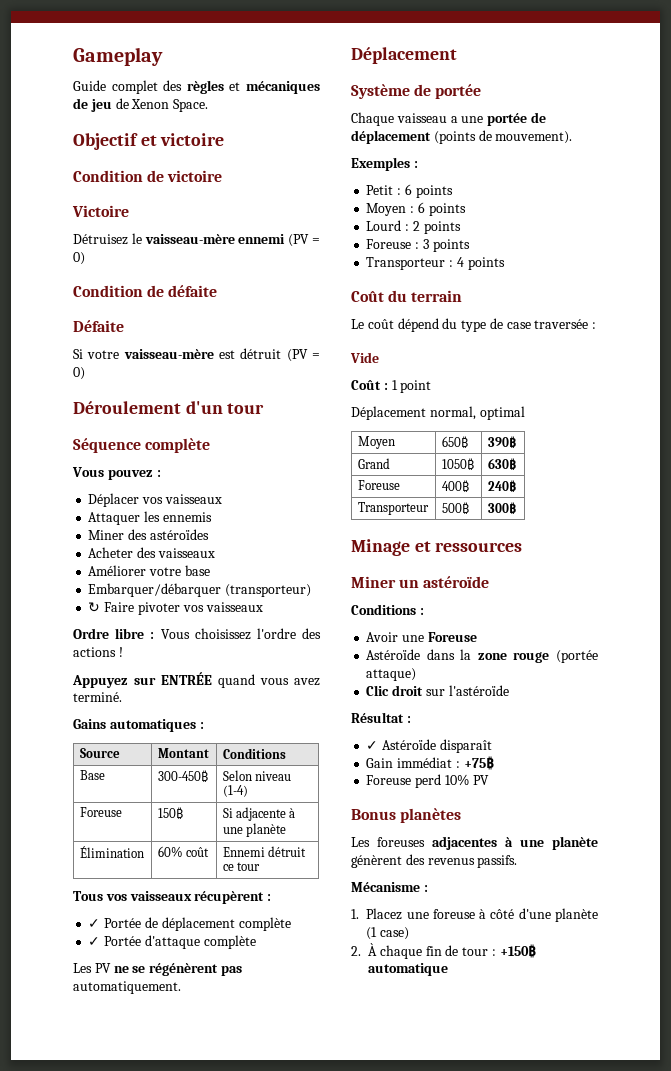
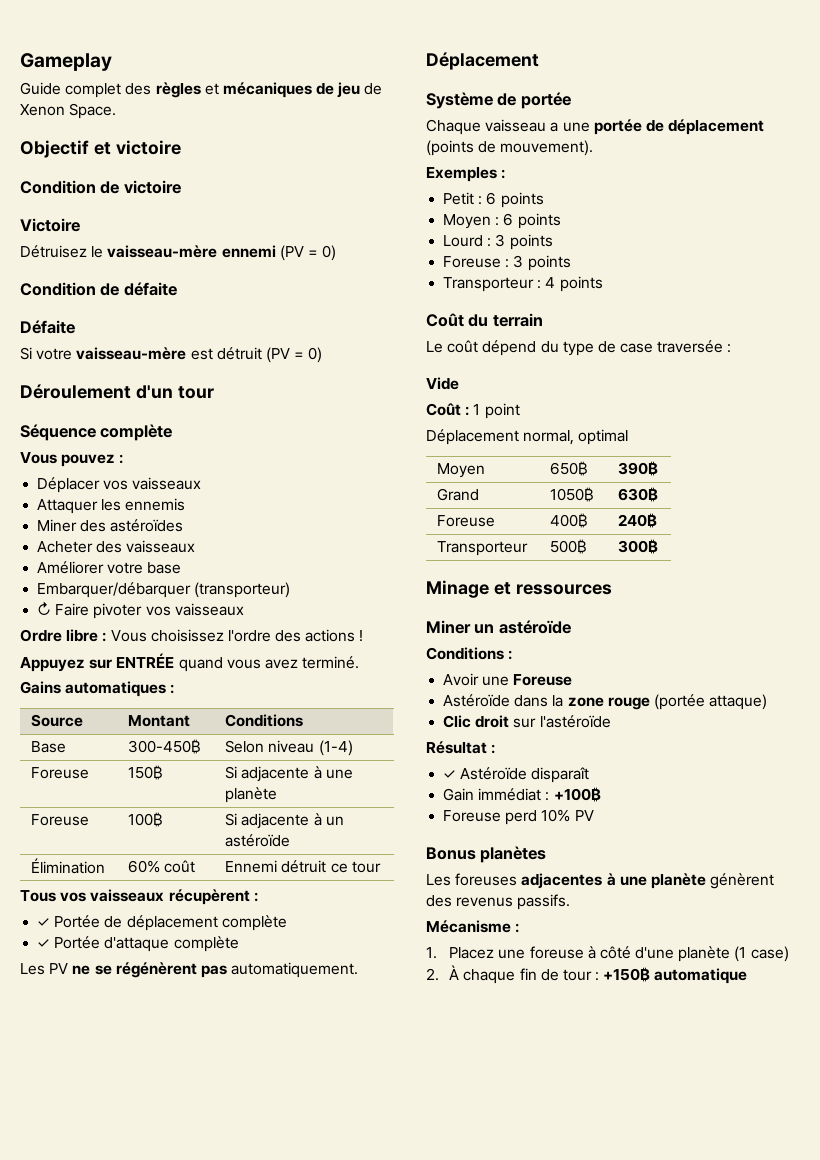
(287, 830) none -> [31,814,90,826] [128,812,164,827] [225,813,344,829] [225,834,291,847] // Foreuse | 100₿ | Si adjacente à un astéroïde
[412,221,420,231] 2 -> [495,234,506,247] 3
[463,756,494,770] +75₿ -> [553,787,601,802] +100₿

